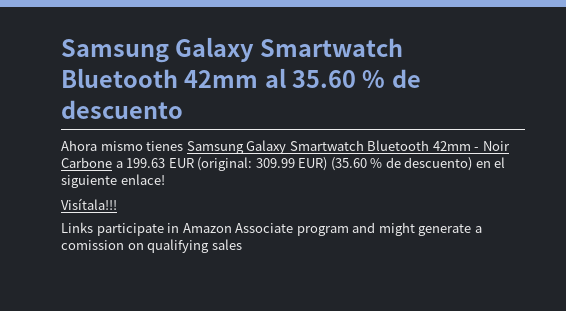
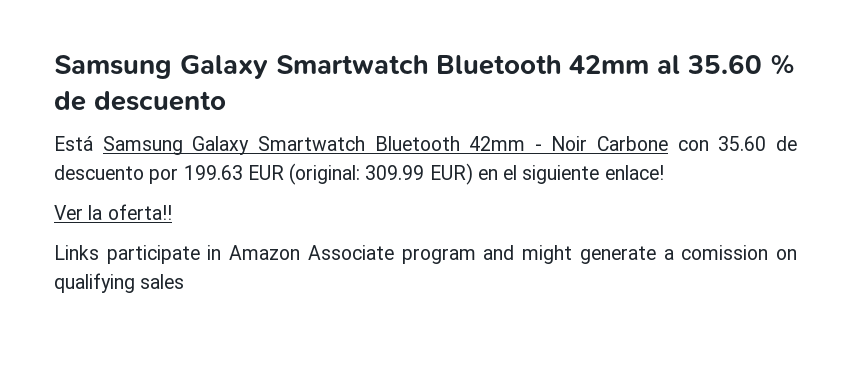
[61,140,184,151] Ahora mismo tienes -> [54,136,93,151] Está
[115,161,123,168] a -> [677,136,797,151] [54,165,179,184] con 35.60 de descuento por
[330,157,473,171] (35.60 % de descuento) -> (473, 174) none
[61,198,117,210] Visítala!!! -> [54,204,172,220] Ver la oferta!!

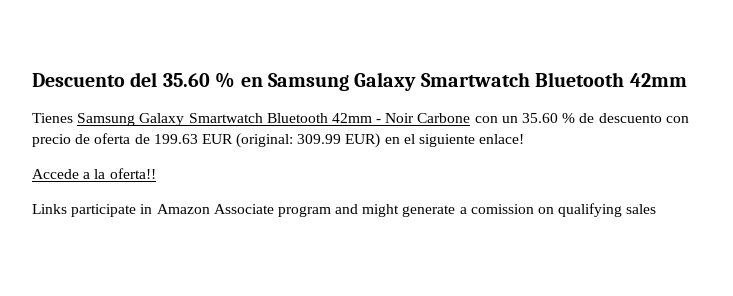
[54,54,796,79] [54,91,226,111] [54,136,93,151] Samsung Galaxy Smartwatch Bluetooth 42mm al 35.60 % de descuento // Está -> [32,72,687,91] [32,113,73,123] Descuento del 35.60 % en Samsung Galaxy Smartwatch Bluetooth 42mm // Tienes
[718,136,797,151] [54,165,179,184] 35.60 de descuento por -> [501,113,689,123] [32,133,150,147] un 35.60 % de descuento con precio de oferta de
[54,205,83,220] Ver -> [32,169,91,179] Accede a

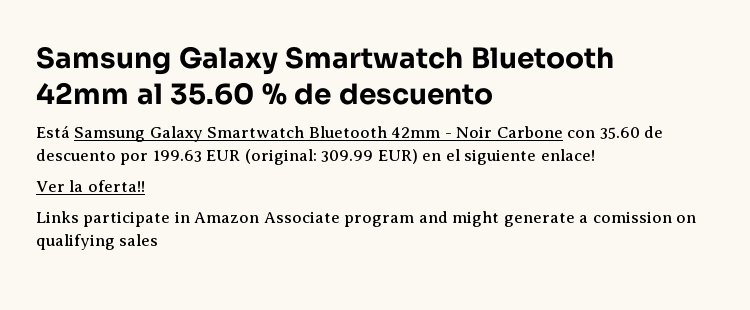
[32,72,687,91] [32,113,73,123] Descuento del 35.60 % en Samsung Galaxy Smartwatch Bluetooth 42mm // Tienes -> [36,46,614,75] [36,82,493,105] [36,125,70,138] Samsung Galaxy Smartwatch Bluetooth 42mm al 35.60 % de descuento // Está
[501,113,689,123] [32,133,150,147] un 35.60 % de descuento con precio de oferta de -> [599,126,664,139] [36,149,149,165] 35.60 de descuento por
[32,169,91,179] Accede a -> [36,181,65,192] Ver

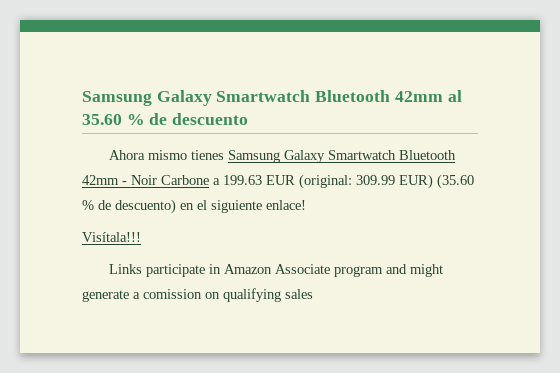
[36,125,70,138] Está -> [109,150,225,160] Ahora mismo tienes
[567,126,664,139] [36,149,149,165] con 35.60 de descuento por -> [213,178,220,185] a
(418, 156) none -> [437,174,474,189] [82,199,176,214] (35.60 % de descuento)
[36,180,145,192] Ver la oferta!! -> [82,232,141,242] Visítala!!!

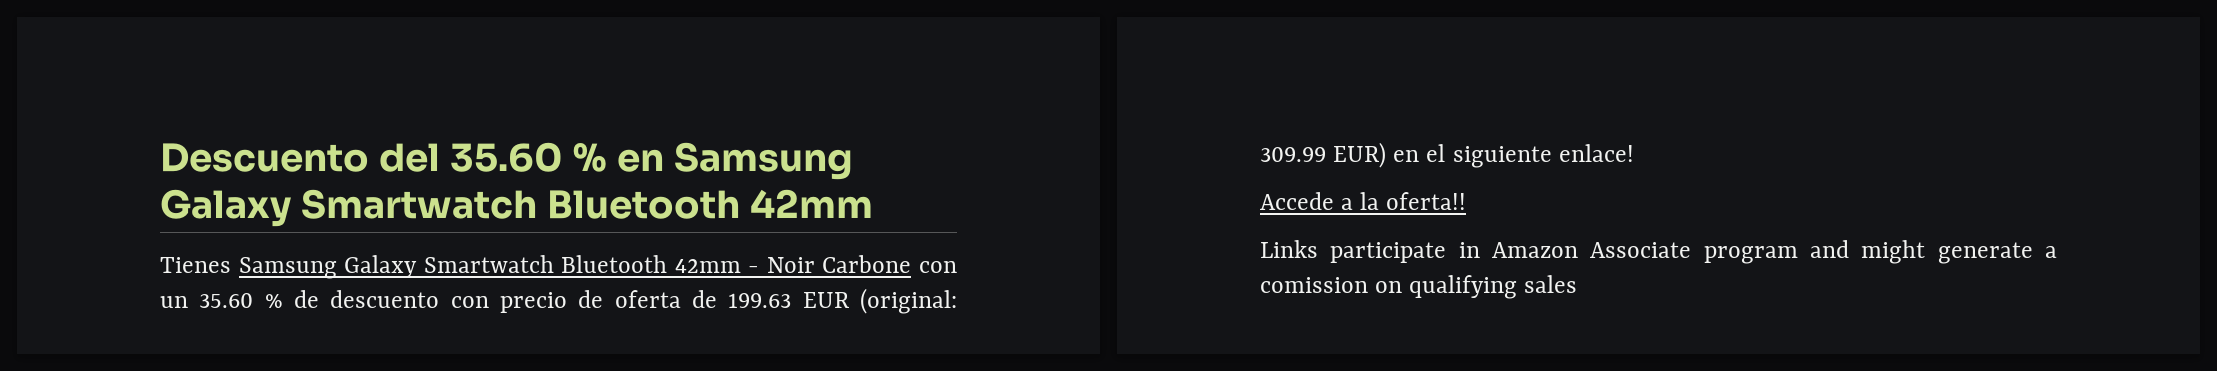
[82,90,462,106] [82,113,249,125] [109,150,225,160] Samsung Galaxy Smartwatch Bluetooth 42mm al 35.60 % de descuento // Ahora mismo tienes -> [160,142,853,180] [160,189,874,227] [160,257,231,273] Descuento del 35.60 % en Samsung Galaxy Smartwatch Bluetooth 42mm // Tienes
[213,178,220,185] a -> [918,261,957,273] [160,290,717,313] con un 35.60 % de descuento con precio de oferta de
[437,174,474,189] [82,199,176,214] (35.60 % de descuento) -> (1387, 155) none
[82,232,141,242] Visítala!!! -> [1260,192,1467,210] Accede a la oferta!!

